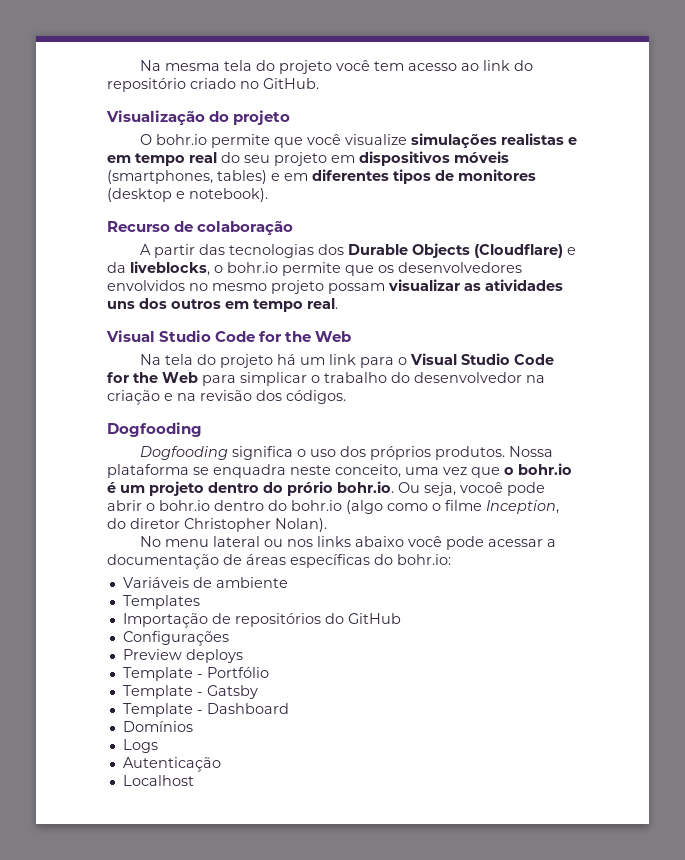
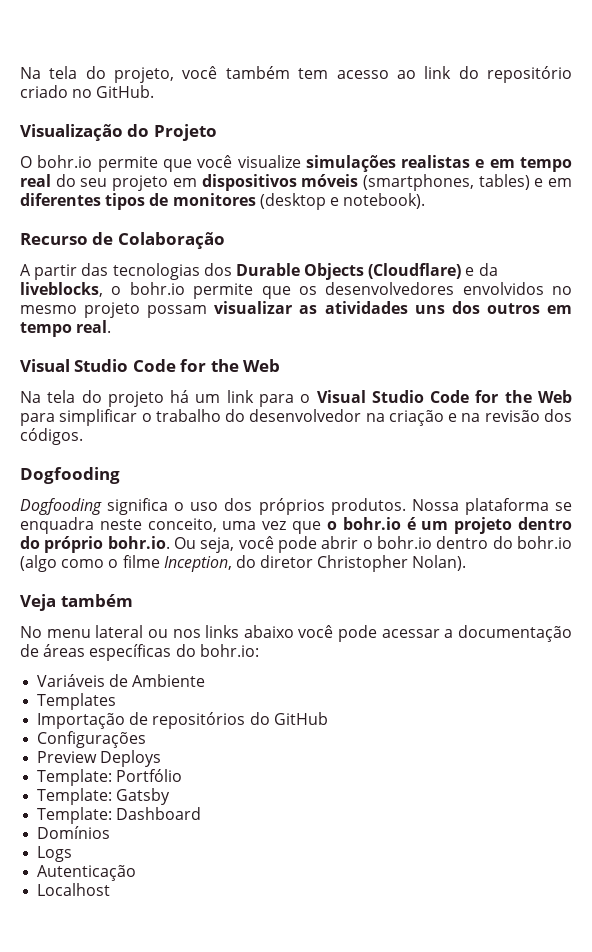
[139,60,370,74] Na mesma tela do projeto você -> [20,66,290,83] Na tela do projeto, você também
[233,110,291,125] projeto -> [153,124,217,141] Projeto
[197,220,294,236] colaboração -> [117,232,225,249] Colaboração
[240,372,307,386] simplicar -> [59,409,138,426] simplificar
[287,481,333,496] prório -> [44,536,104,553] próprio
[460,482,503,493] vocoê -> [238,536,274,549] você
(327, 525) none -> [20,594,133,611] // Veja também
[215,577,288,588] ambiente -> [132,674,206,687] Ambiente
[185,649,243,663] [122,667,203,681] deploys // Template - -> [100,750,162,767] [37,769,113,786] Deploys // Template:
[122,685,203,699] Template - -> [37,788,113,805] Template:
[122,703,203,717] Template - -> [37,807,113,824] Template:

